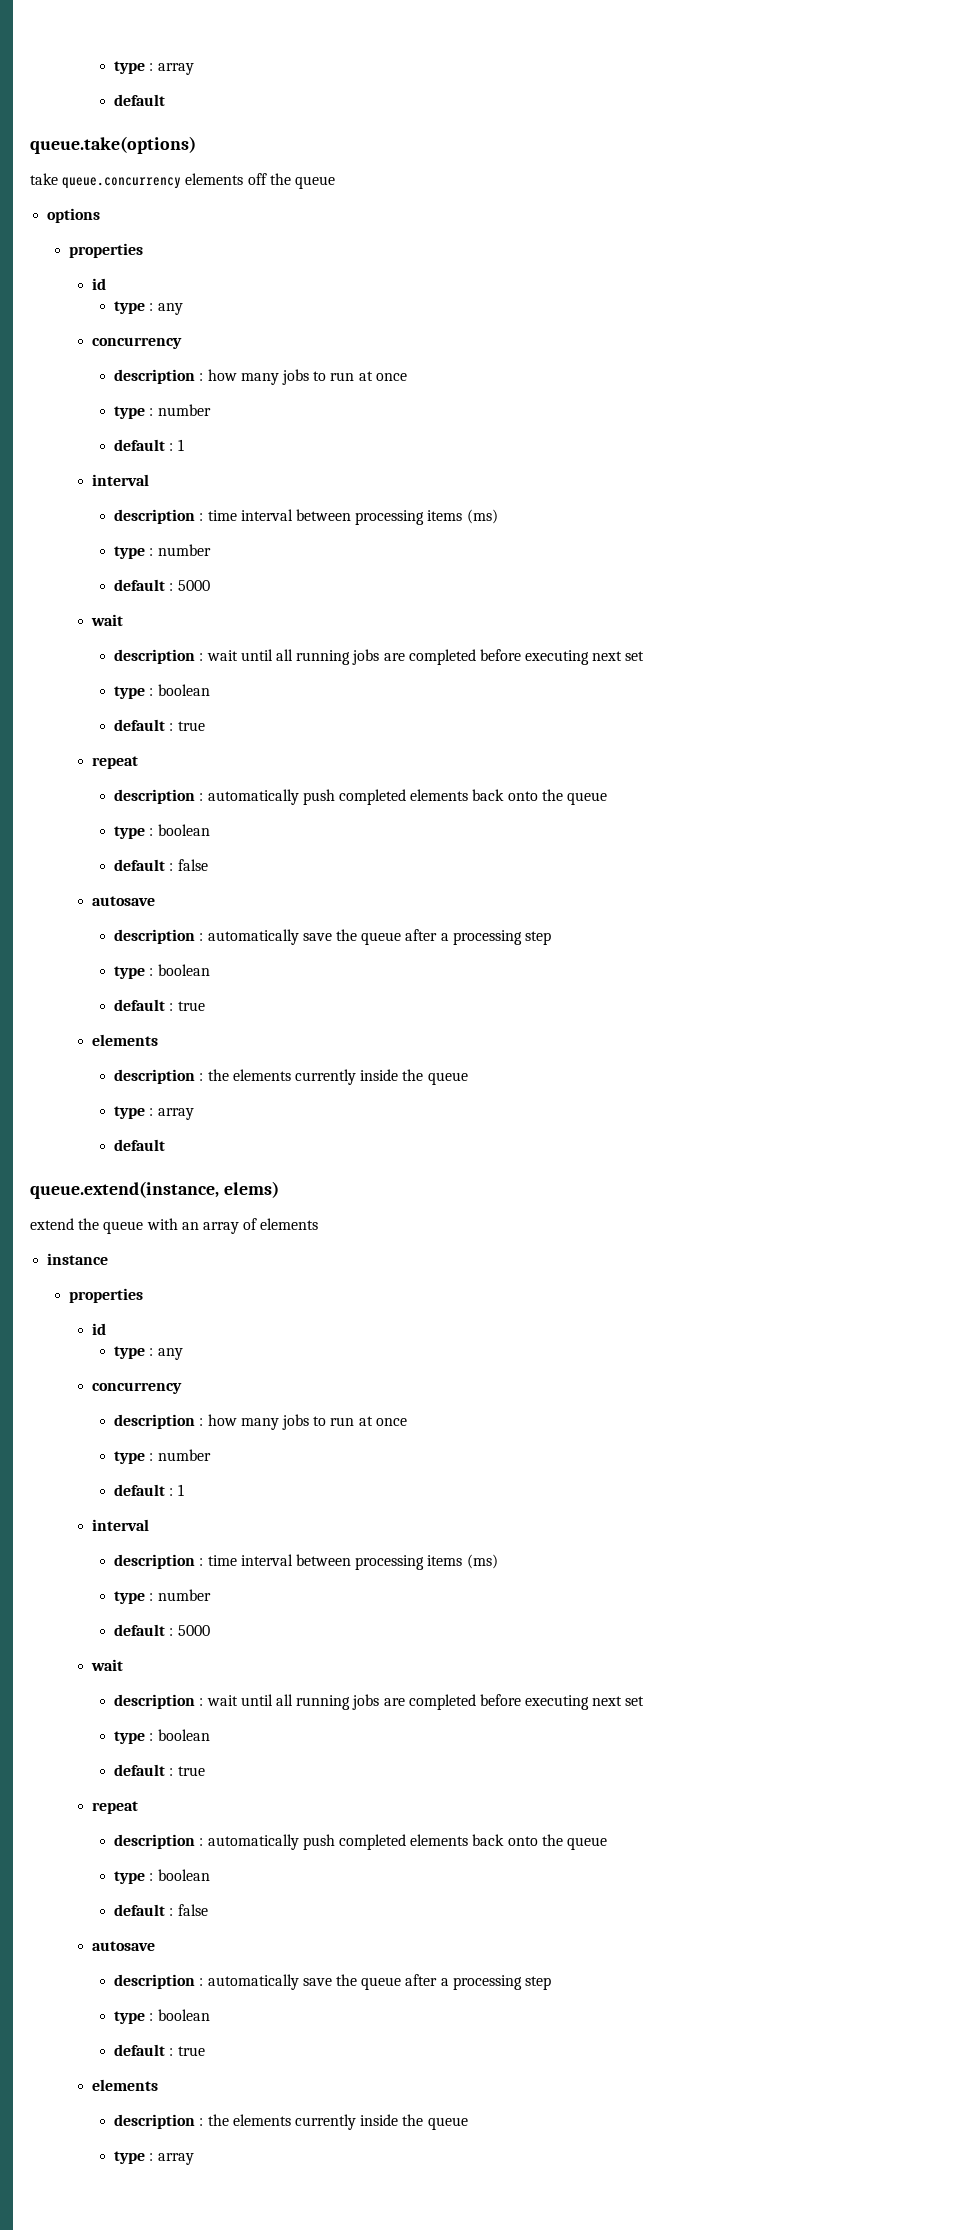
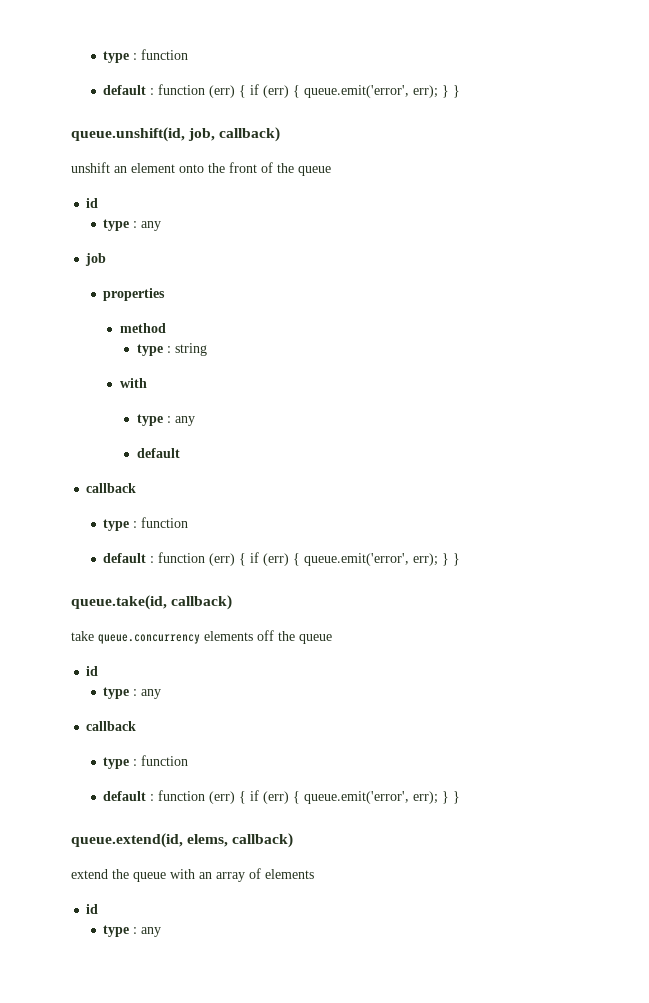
[114,61,194,75] [114,94,166,106] [30,136,196,154] type : array // default // queue.take(options) -> [103,49,189,63] [103,84,461,98] [71,127,281,142] [71,162,331,176] [86,198,99,208] [103,219,162,231] [85,253,107,266] [103,288,166,301] [119,323,166,333] [136,343,207,356] [119,378,147,388] [136,414,195,426] [136,448,180,458] [86,483,137,493] [103,517,189,531] [103,552,461,566] [71,595,233,610] type : function // default : function (err) { if (err) { queue.emit('error', err); } } // queue.unshift(id, job, callback) // unshift an element onto the front of the queue // id // type : any // job // properties // method // type : string // with // type : any // default // callback // type : function // default : function (err) { if (err) { queue.emit('error', err); } } // queue.take(id, callback)
[47,208,101,223] [69,243,144,258] [91,278,106,290] [114,301,183,315] [91,337,182,349] [114,369,407,385] [114,404,211,419] [114,439,184,451] [91,474,149,486] [114,509,498,525] [114,544,211,559] [114,579,210,591] [90,614,123,626] [114,649,645,665] [114,684,210,699] [114,719,205,731] [91,756,138,769] [114,789,607,805] [114,824,210,839] [114,859,208,871] [91,896,155,906] [114,929,551,945] [114,964,210,979] [114,999,205,1011] [91,1034,158,1046] [114,1069,468,1085] [114,1106,194,1120] [114,1139,166,1151] [30,1181,279,1199] // options // properties // id // type : any // concurrency // description : how many jobs to run at once // type : number // default : 1 // interval // description : time interval between processing items (ms) // type : number // default : 5000 // wait // description : wait until all running jobs are completed before executing next set // type : boolean // default : true // repeat // description : automatically push completed elements back onto the queue // type : boolean // default : false // autosave // description : automatically save the queue after a processing step // type : boolean // default : true // elements // description : the elements currently inside the queue // type : array // default // queue.extend(instance, elems) -> [86,666,99,676] [103,687,162,699] [86,721,137,731] [103,755,189,769] [103,790,461,804] [71,833,294,848] // id // type : any // callback // type : function // default : function (err) { if (err) { queue.emit('error', err); } } // queue.extend(id, elems, callback)
[47,1253,109,1265] [69,1288,144,1303] [91,1323,106,1335] [114,1346,183,1360] [91,1382,182,1394] [114,1414,407,1430] [114,1449,211,1464] [114,1484,184,1496] [91,1519,149,1531] [114,1554,498,1570] [114,1589,211,1604] [114,1624,210,1636] [90,1659,123,1671] [114,1694,645,1710] [114,1729,210,1744] [114,1764,205,1776] [91,1801,138,1814] [114,1834,607,1850] [114,1869,210,1884] [114,1904,208,1916] [91,1941,155,1951] [114,1974,551,1990] [114,2009,210,2024] [114,2044,205,2056] [91,2079,158,2091] [114,2114,468,2130] [114,2151,194,2165] // instance // properties // id // type : any // concurrency // description : how many jobs to run at once // type : number // default : 1 // interval // description : time interval between processing items (ms) // type : number // default : 5000 // wait // description : wait until all running jobs are completed before executing next set // type : boolean // default : true // repeat // description : automatically push completed elements back onto the queue // type : boolean // default : false // autosave // description : automatically save the queue after a processing step // type : boolean // default : true // elements // description : the elements currently inside the queue // type : array -> [86,904,99,914] [103,925,162,937] // id // type : any

